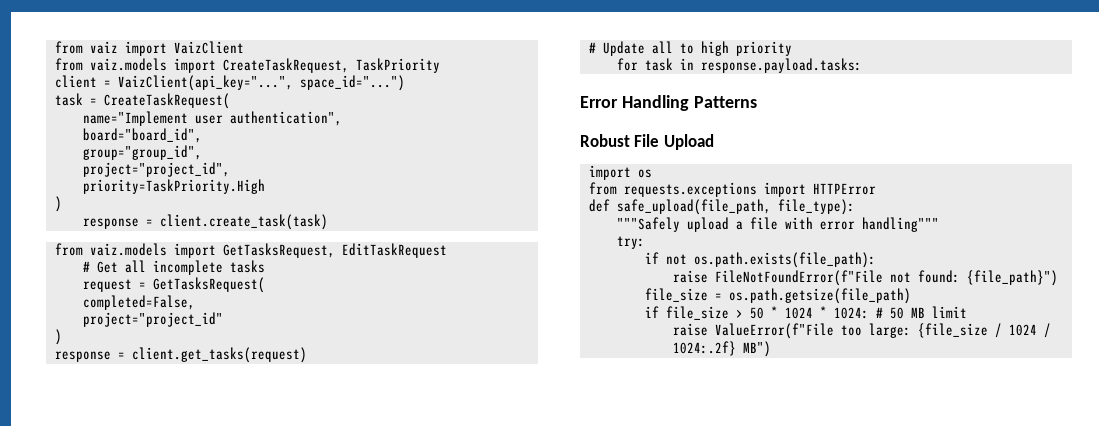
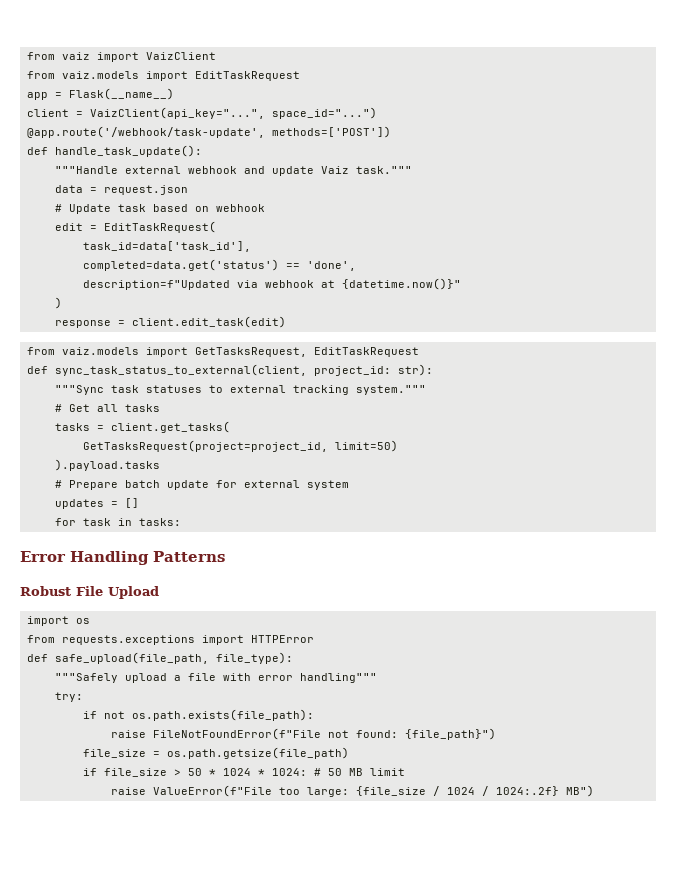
[222,58,440,73] CreateTaskRequest, TaskPriority -> [194,71,300,81] [26,88,174,100] EditTaskRequest // app = Flask(__name__)
[54,93,230,109] [82,111,342,126] [82,128,202,143] [82,145,202,160] [82,162,230,177] [82,179,265,194] [54,196,62,212] [82,214,328,230] task = CreateTaskRequest( // name="Implement user authentication", // board="board_id", // group="group_id", // project="project_id", // priority=TaskPriority.High // ) // response = client.create_task(task) -> [26,126,391,138] [26,145,202,157] [54,166,412,176] [54,185,188,195] [54,204,265,214] [54,221,216,233] [82,241,251,252] [82,259,356,271] [82,278,461,290] [54,297,62,309] [54,316,286,328] @app.route('/webhook/task-update', methods=['POST']) // def handle_task_update(): // """Handle external webhook and update Vaiz task.""" // data = request.json // # Update task based on webhook // edit = EditTaskRequest( // task_id=data['task_id'], // completed=data.get('status') == 'done', // description=f"Updated via webhook at {datetime.now()}" // ) // response = client.edit_task(edit)
(447, 250) none -> [26,364,433,376] [54,385,426,395] // def sync_task_status_to_external(client, project_id: str): // """Sync task statuses to external tracking system."""
[152,260,223,275] incomplete -> (118, 408) none
[82,277,265,293] [82,295,195,310] [82,312,223,327] [54,329,62,345] [54,347,307,363] [588,41,792,56] request = GetTasksRequest( // completed=False, // project="project_id" // ) // response = client.get_tasks(request) // # Update all to high priority -> [54,421,230,433] [82,440,398,452] [54,459,160,471] [54,480,349,490] [54,498,139,509] tasks = client.get_tasks( // GetTasksRequest(project=project_id, limit=50) // ).payload.tasks // # Prepare batch update for external system // updates = []
[700,58,862,73] response.payload.tasks: -> [138,518,181,526] tasks:

